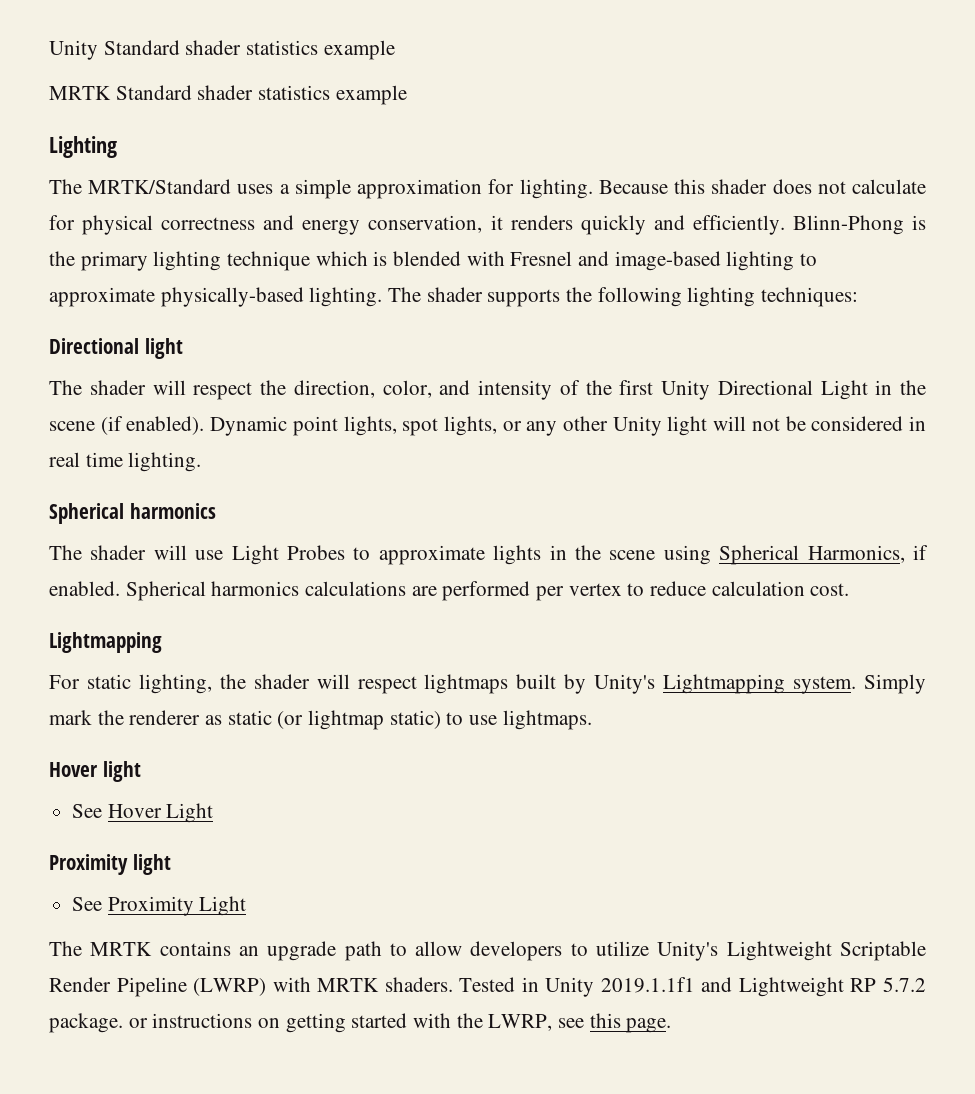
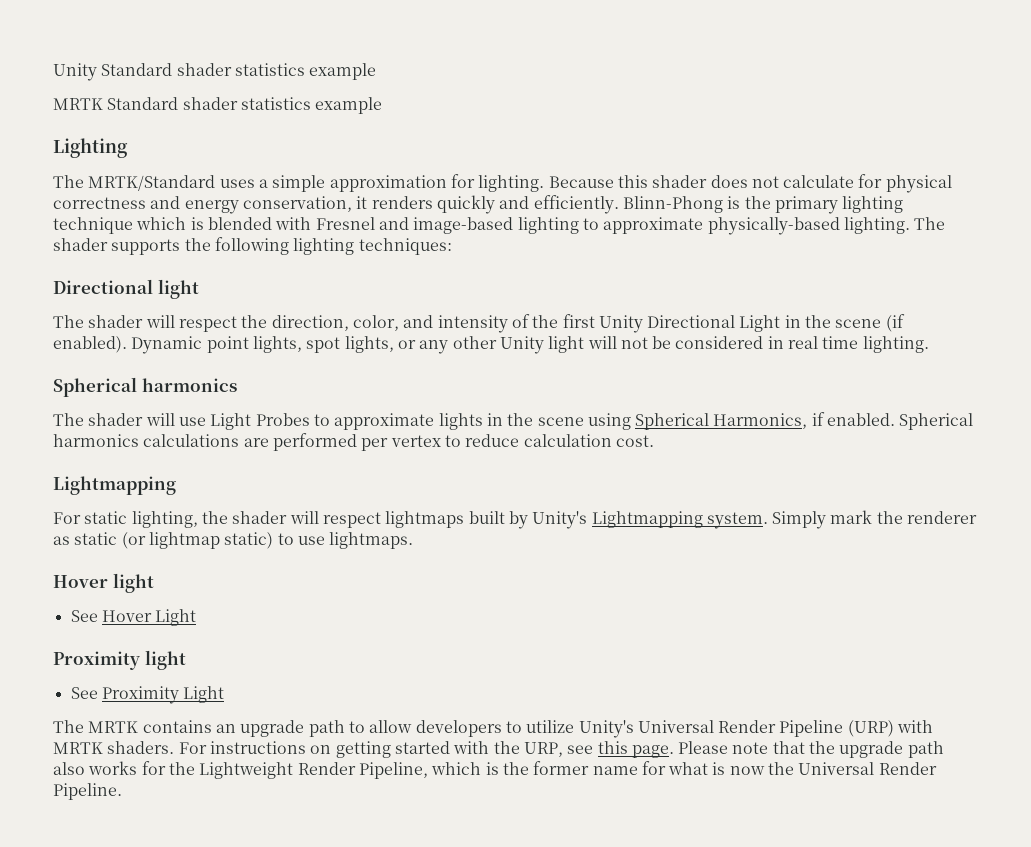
[726,941,926,961] Lightweight Scriptable -> [637,720,714,733] Universal
[193,978,267,996] (LWRP) -> [847,720,894,737] (URP)
[459,977,927,997] [49,1013,148,1033] Tested in Unity 2019.1.1f1 and Lightweight RP 5.7.2 package. or -> [178,742,207,754] For
[488,1014,553,1031] LWRP, -> [523,742,563,757] URP,
(672, 1025) none -> [678,741,944,758] [53,761,937,779] [53,783,122,800] Please note that the upgrade path also works for the Lightweight Render Pipeline, which is the former name for what is now the Universal Render Pipeline.

